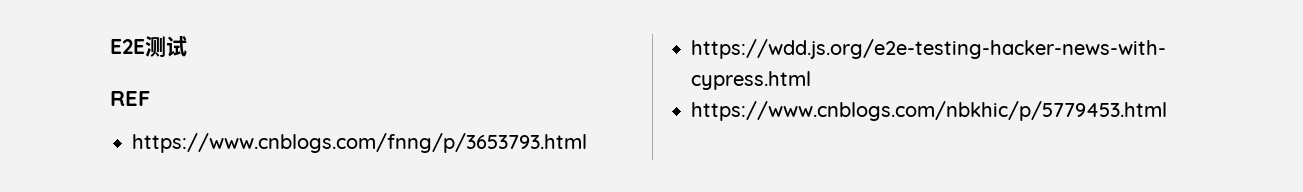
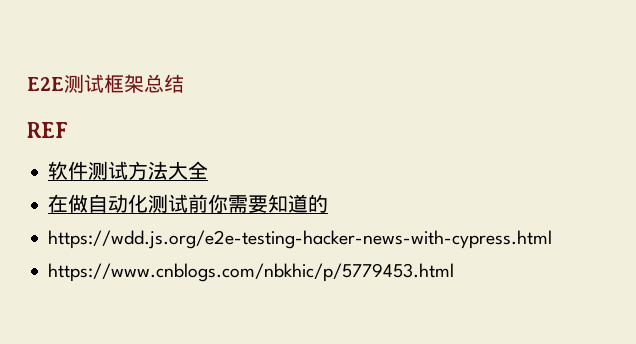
(187, 46) none -> [104,74,184,93] 框架总结
[132,133,587,153] https://www.cnblogs.com/fnng/p/3653793.html -> [48,161,209,180] [48,194,329,213] 软件测试方法大全 // 在做自动化测试前你需要知道的

